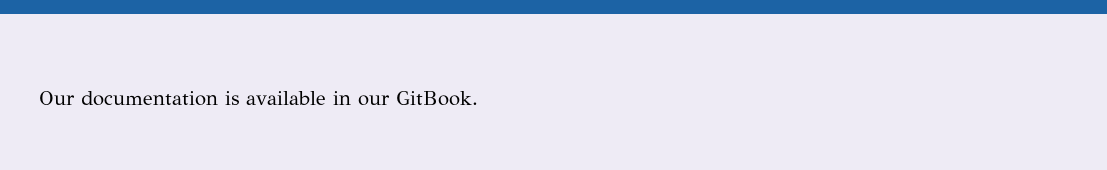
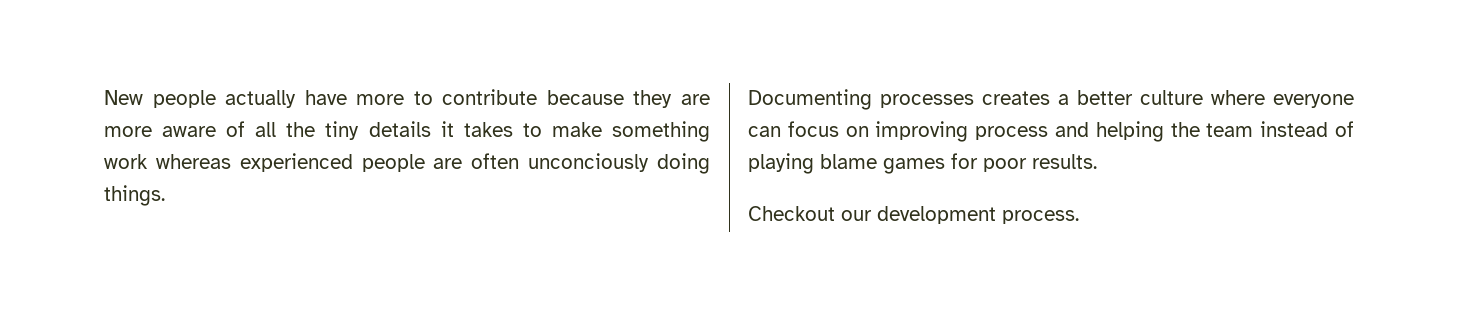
[39,91,478,106] Our documentation is available in our GitBook. -> [104,89,710,108] [104,121,710,142] [104,153,710,174] [104,185,165,206] [748,89,1354,110] [748,121,1354,142] [748,153,1097,174] [748,206,1079,224] New people actually have more to contribute because they are more aware of all the tiny details it takes to make something work whereas experienced people are often unconciously doing things. // Documenting processes creates a better culture where everyone can focus on improving process and helping the team instead of playing blame games for poor results. // Checkout our development process.

